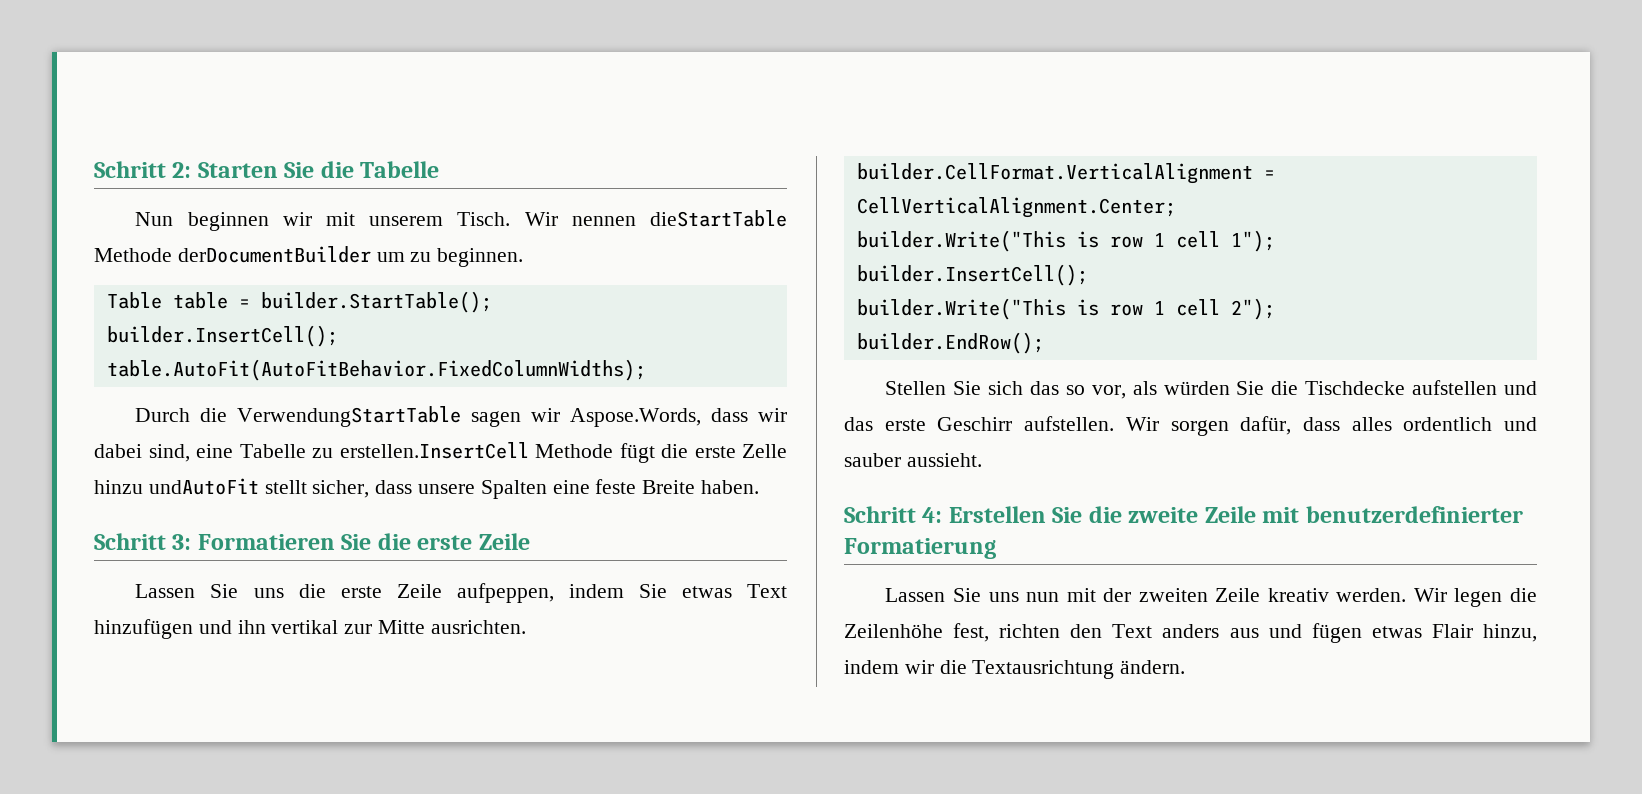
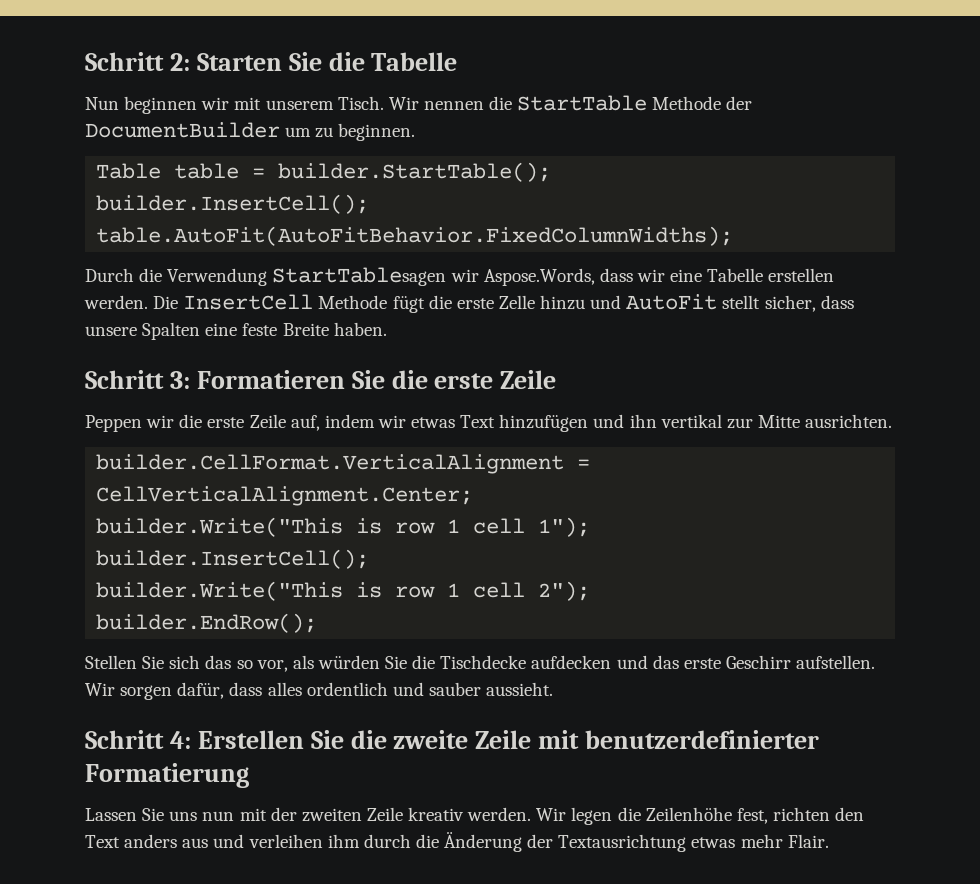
[650,210,787,227] [94,246,371,263] dieStartTable Methode derDocumentBuilder -> [489,95,753,111] [85,122,280,138] die StartTable Methode der DocumentBuilder
[237,406,522,427] VerwendungStartTable sagen -> [167,267,447,286] Verwendung StartTablesagen
[94,442,529,462] dabei sind, eine Tabelle zu erstellen.InsertCell -> [670,268,835,282] [84,294,314,310] eine Tabelle erstellen werden. Die InsertCell
[148,478,259,495] undAutoFit -> [590,294,718,310] und AutoFit
[135,583,667,603] Lassen Sie uns die erste Zeile aufpeppen, indem Sie -> [85,414,406,432] Peppen wir die erste Zeile auf, indem wir
[1412,380,1498,395] aufstellen -> [531,655,612,669] aufdecken
[1311,623,1537,643] [844,660,1186,679] fügen etwas Flair hinzu, indem wir die Textausrichtung ändern. -> [248,832,829,852] verleihen ihm durch die Änderung der Textausrichtung etwas mehr Flair.

